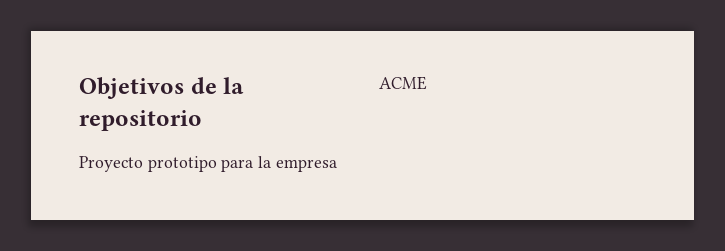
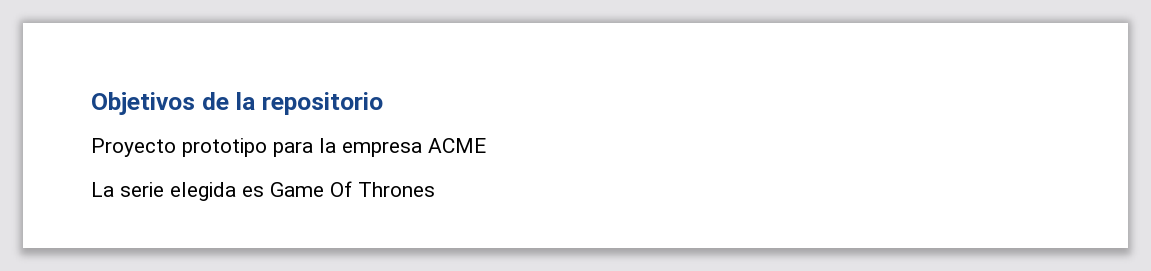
(427, 83) none -> [91,181,435,201] // La serie elegida es Game Of Thrones

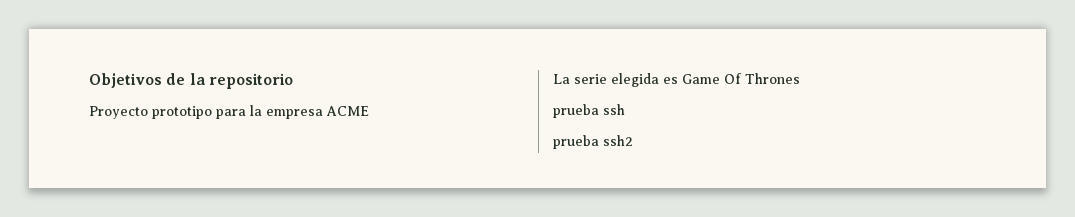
(435, 189) none -> [553,104,625,118] [553,135,633,149] // prueba ssh // prueba ssh2

